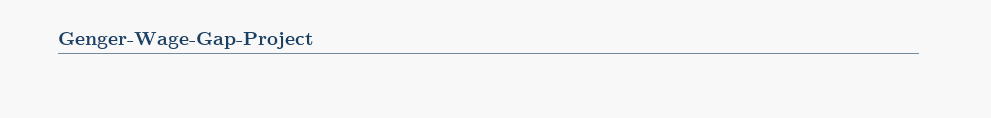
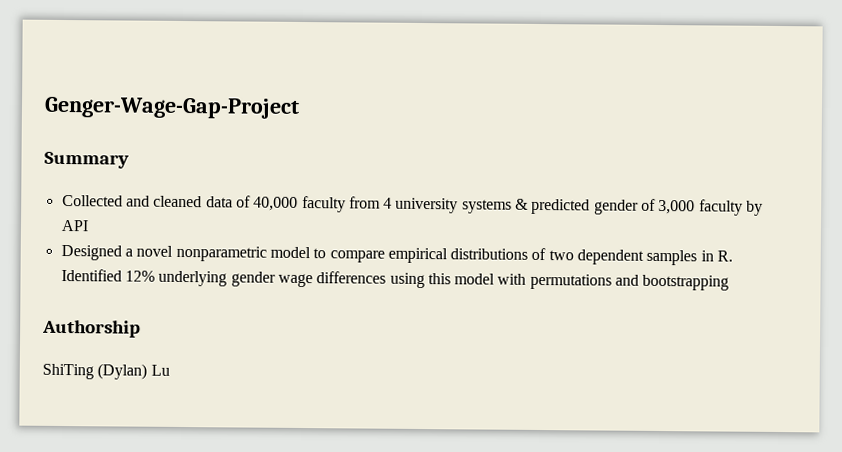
(314, 40) none -> [44,151,129,169] [61,194,764,216] [60,219,89,232] [60,244,734,266] [60,268,730,291] [42,319,141,338] [42,363,170,380] // Summary // Collected and cleaned data of 40,000 faculty from 4 university systems & predicted gender of 3,000 faculty by API // Designed a novel nonparametric model to compare empirical distributions of two dependent samples in R. Identified 12% underlying gender wage differences using this model with permutations and bootstrapping // Authorship // ShiTing (Dylan) Lu

